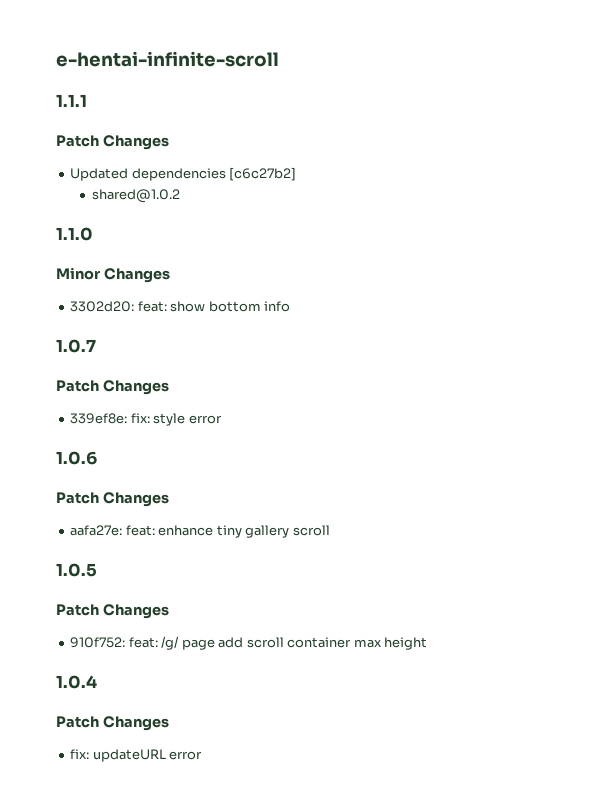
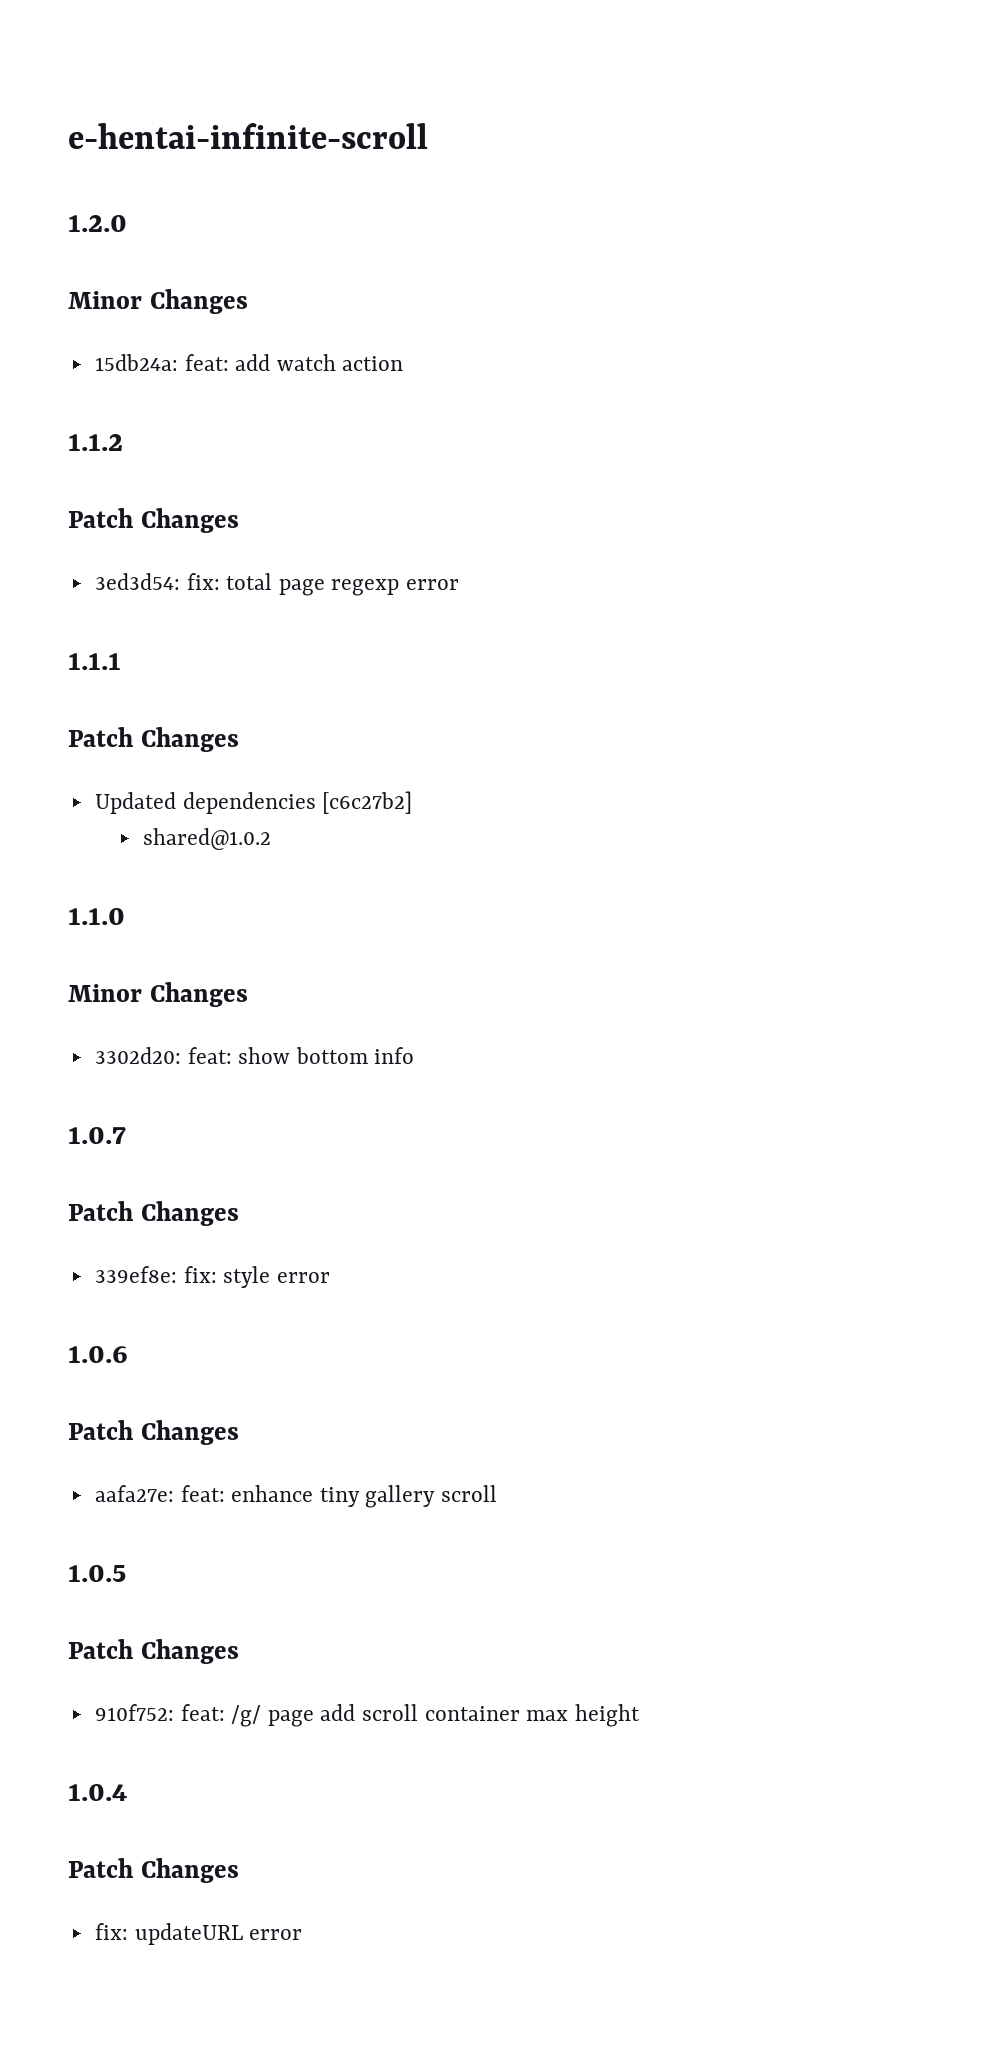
(279, 59) none -> [68,215,127,232] [68,289,248,314] [94,354,404,371] [68,434,123,451] [68,508,239,533] [94,573,460,596] // 1.2.0 // Minor Changes // 15db24a: feat: add watch action // 1.1.2 // Patch Changes // 3ed3d54: fix: total page regexp error

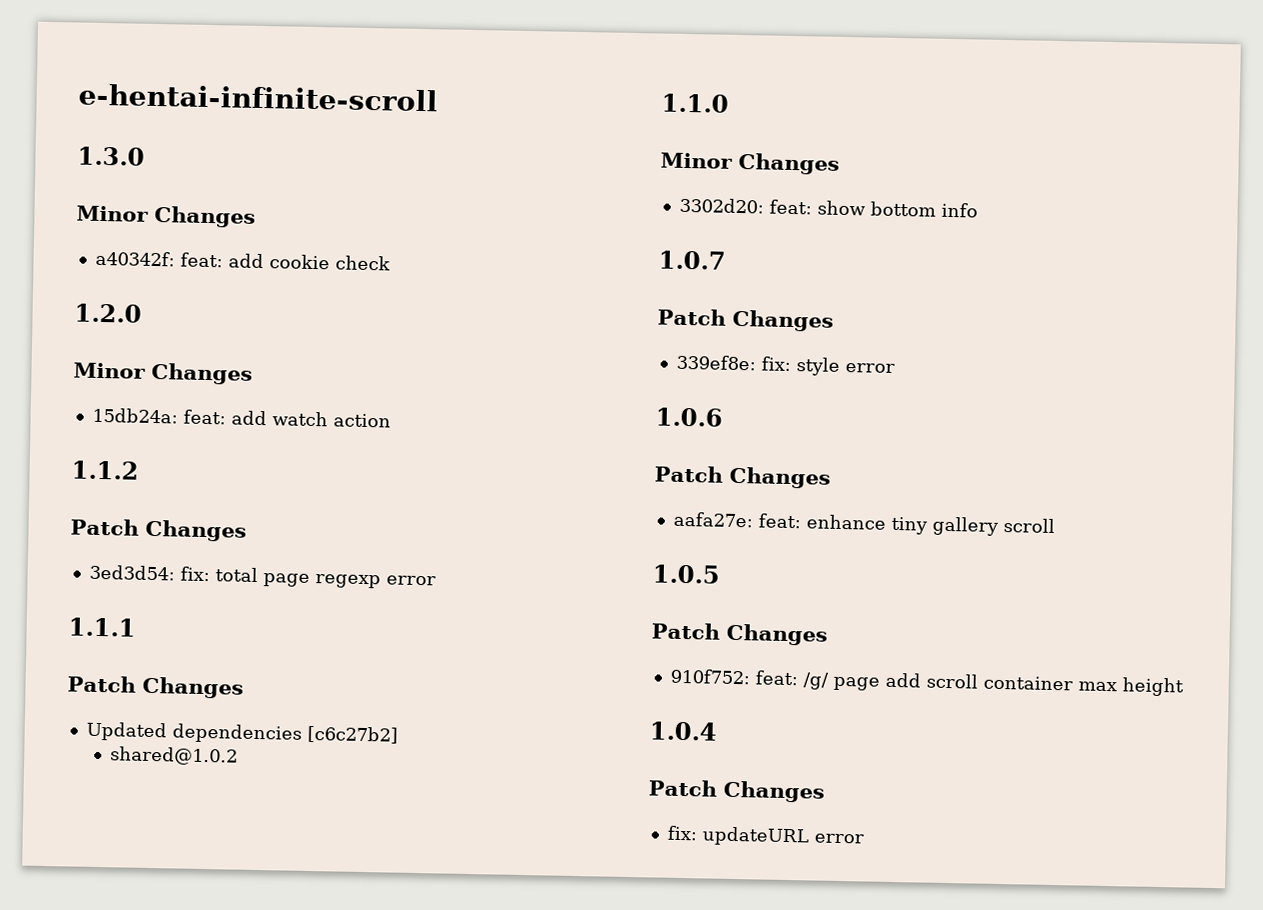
(428, 136) none -> [77,146,145,166] [76,205,256,228] [94,250,391,271] // 1.3.0 // Minor Changes // a40342f: feat: add cookie check

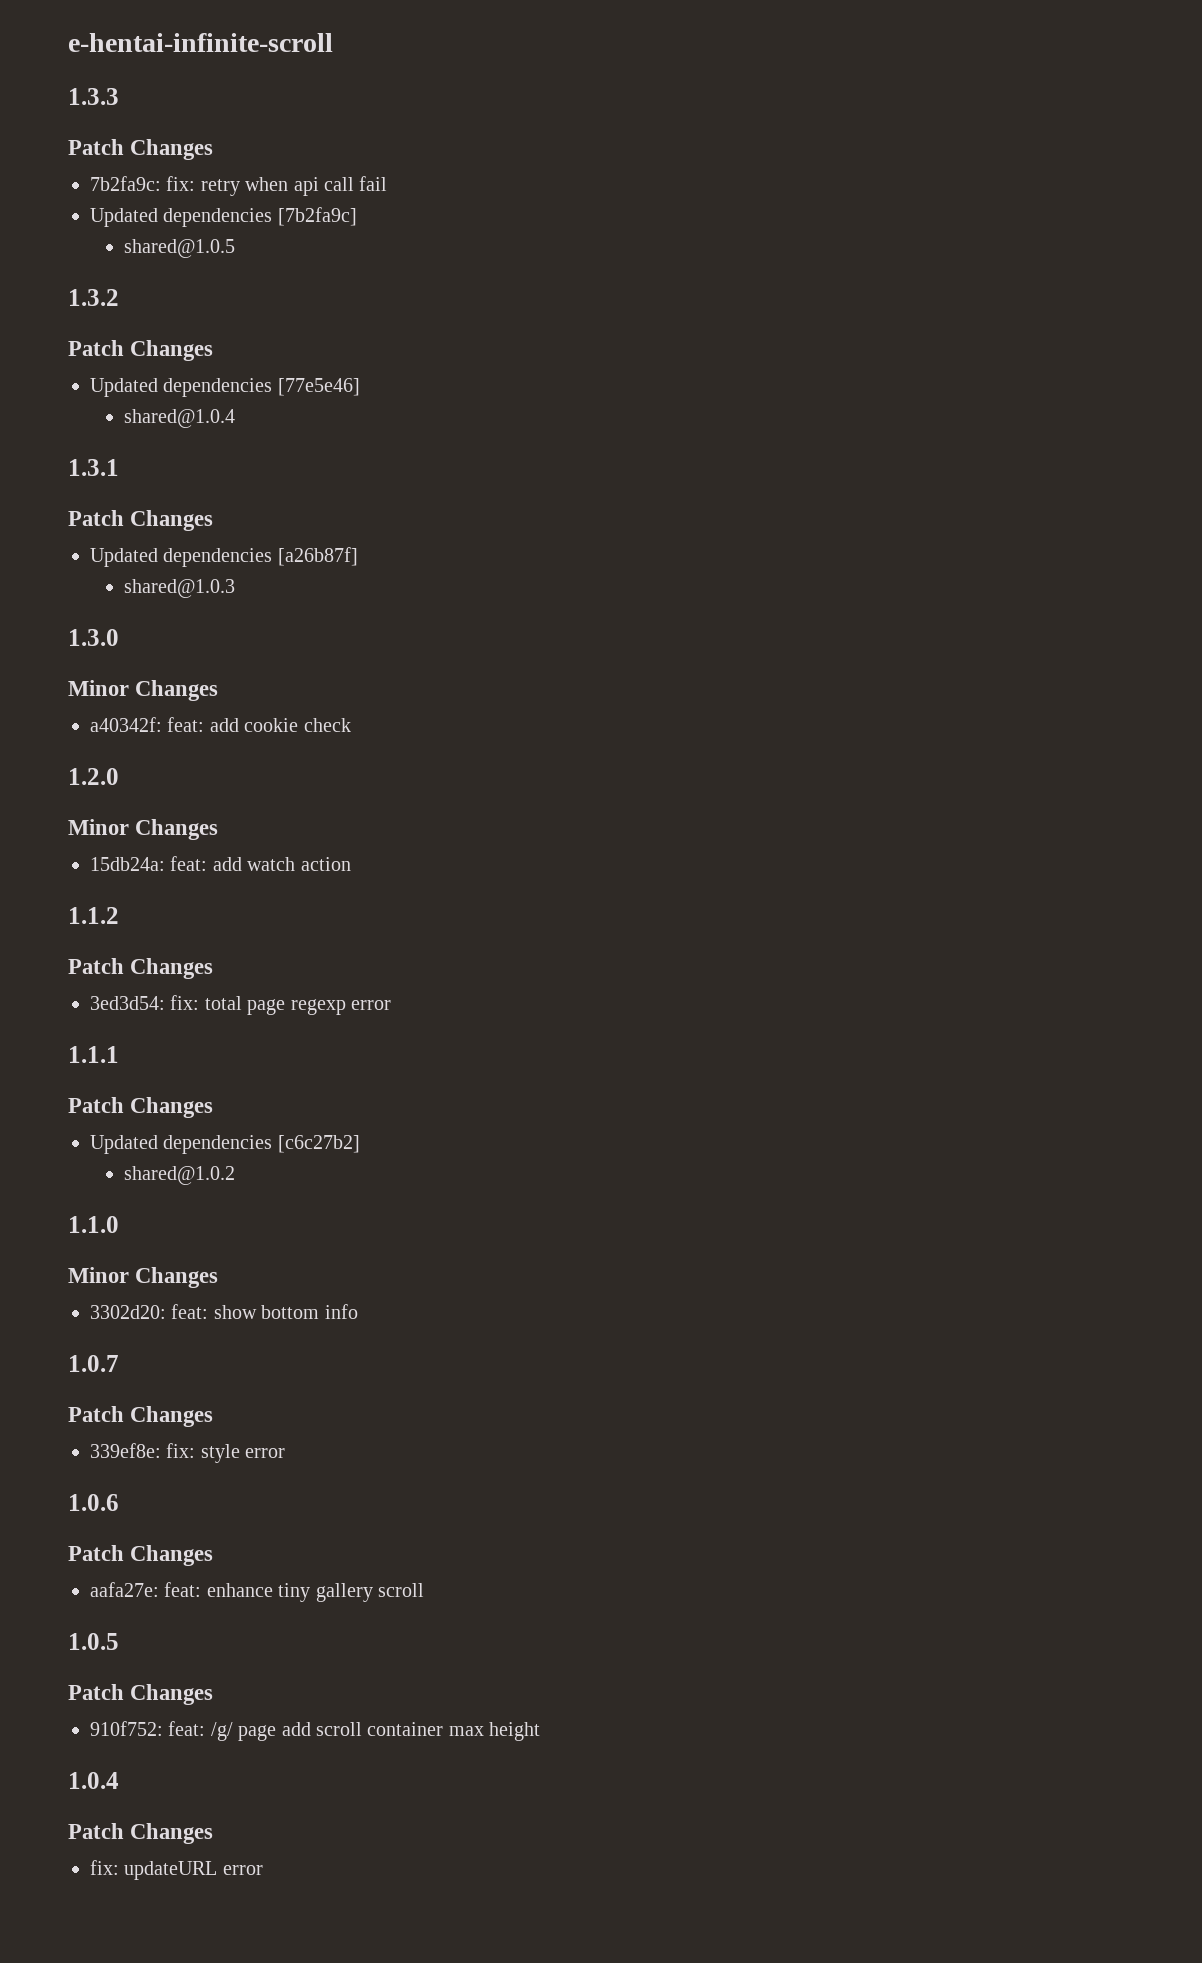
(438, 97) none -> [68,88,119,105] [68,139,214,160] [90,176,388,196] [90,207,357,227] [124,239,236,258] [68,289,119,306] [68,340,214,361] [90,378,360,397] [124,409,236,428] [68,459,119,476] [68,510,214,531] [90,547,358,567] [124,579,236,598] // 1.3.3 // Patch Changes // 7b2fa9c: fix: retry when api call fail // Updated dependencies [7b2fa9c] // shared@1.0.5 // 1.3.2 // Patch Changes // Updated dependencies [77e5e46] // shared@1.0.4 // 1.3.1 // Patch Changes // Updated dependencies [a26b87f] // shared@1.0.3

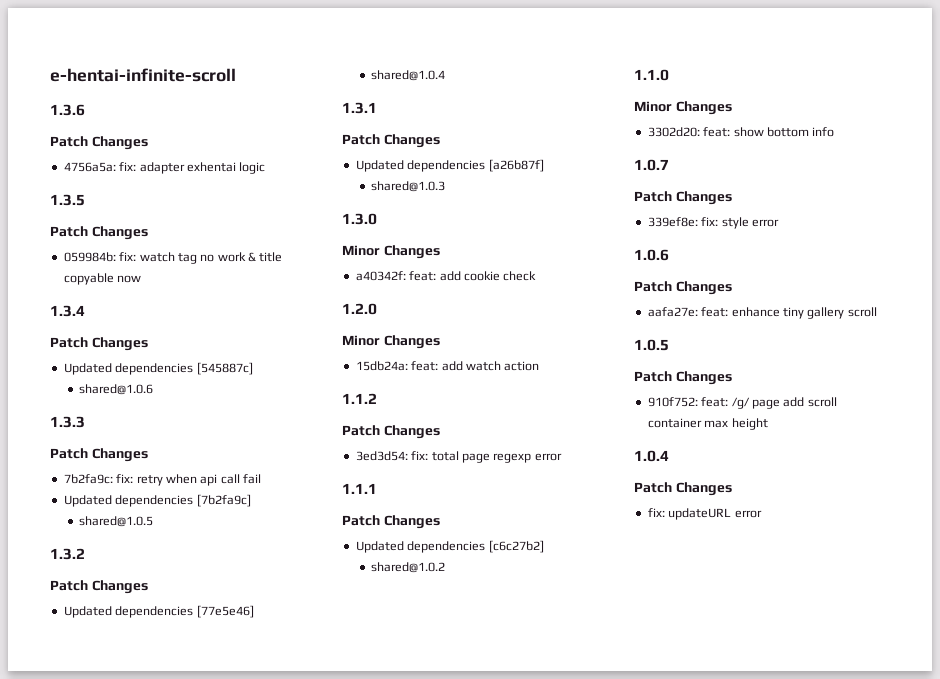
(333, 42) none -> [50,104,85,116] [50,136,148,150] [63,162,266,174] [50,194,85,206] [50,226,148,240] [63,252,283,264] [63,273,142,285] [50,305,85,317] [50,337,148,351] [63,362,253,375] [78,384,153,395] // 1.3.6 // Patch Changes // 4756a5a: fix: adapter exhentai logic // 1.3.5 // Patch Changes // 059984b: fix: watch tag no work & title copyable now // 1.3.4 // Patch Changes // Updated dependencies [545887c] // shared@1.0.6

